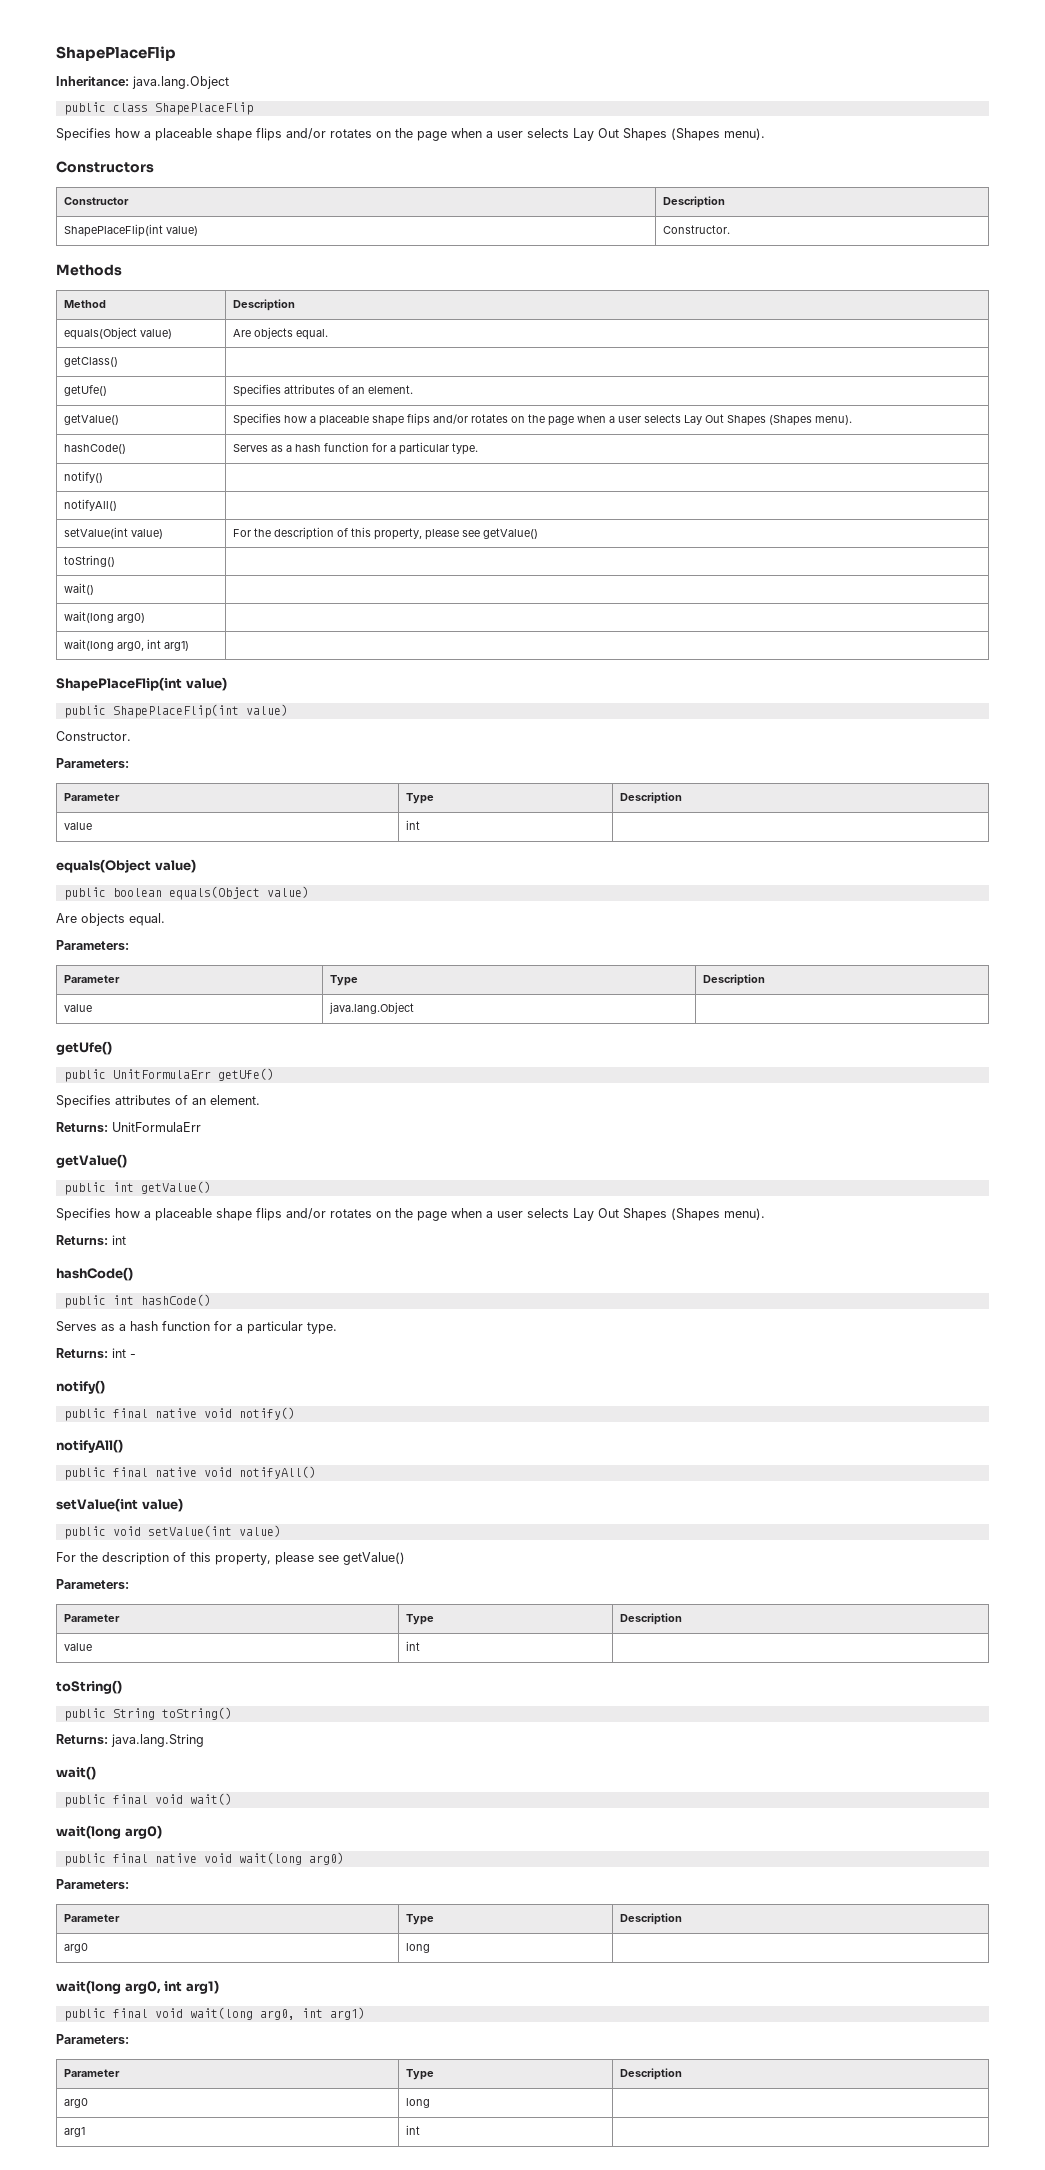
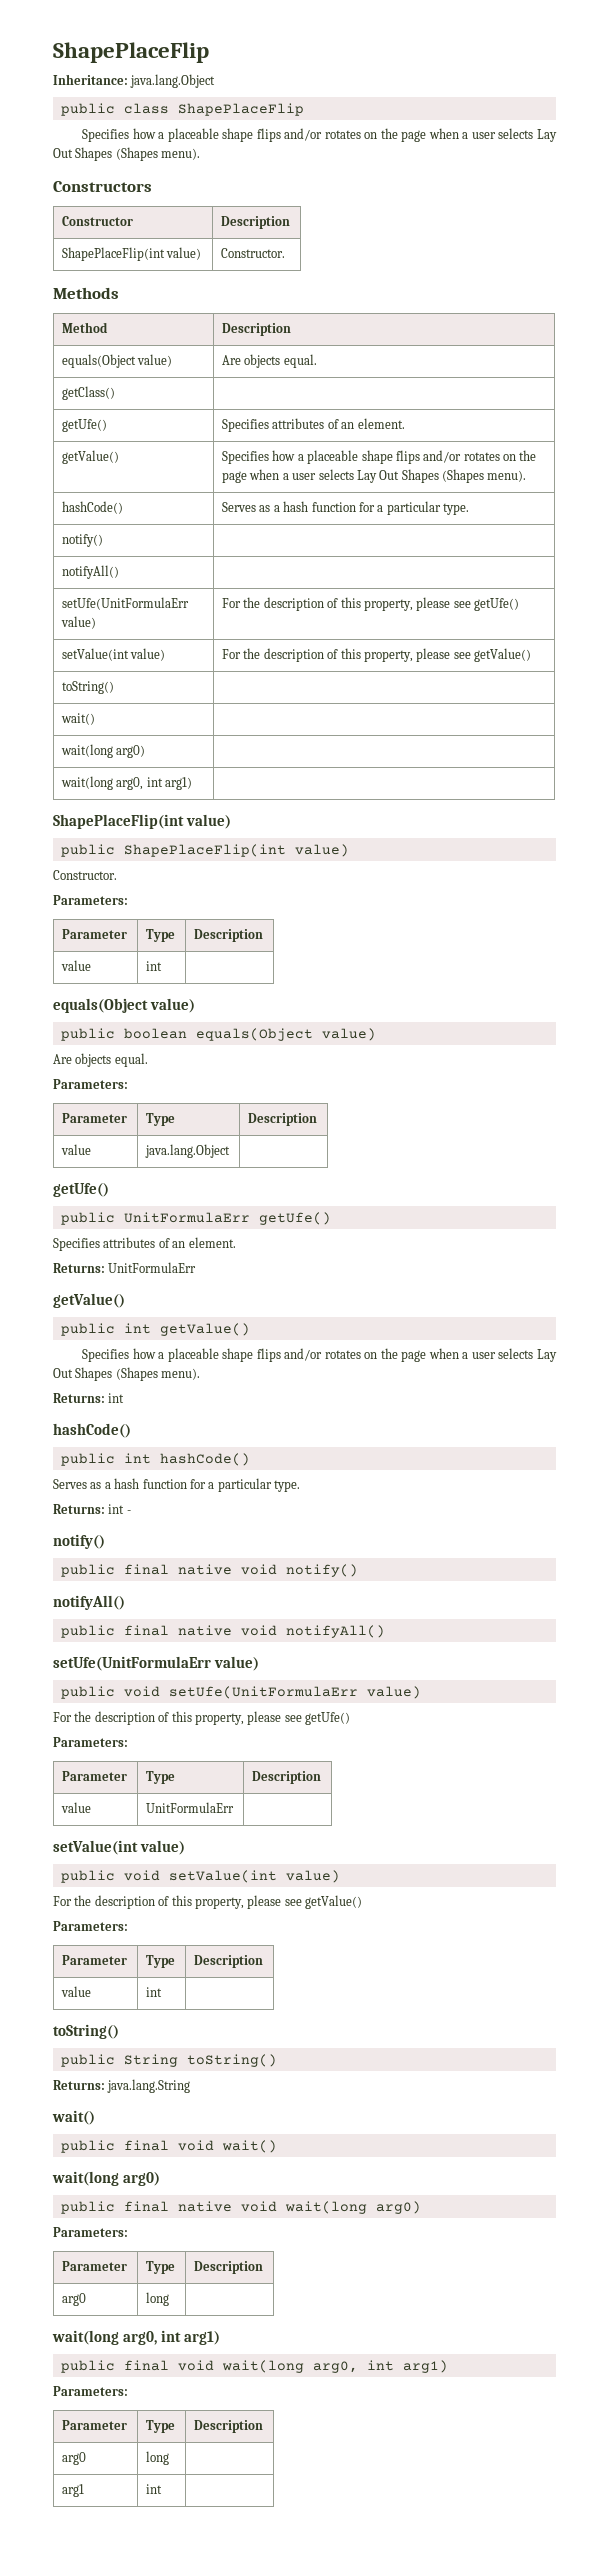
(118, 505) none -> [62,597,190,610] [61,616,97,629] [222,597,520,611] // setUfe(UnitFormulaErr value) | For the description of this property, please see getUfe()
(316, 1472) none -> [53,1656,259,1671] [60,1686,421,1699] [53,1711,350,1725] [53,1737,128,1747] [62,1771,128,1781] [146,1771,176,1784] [252,1771,322,1784] [61,1802,92,1813] [146,1802,235,1813] // setUfe(UnitFormulaErr value) // public void setUfe(UnitFormulaErr value) // For the description of this property, please see getUfe() // Parameters: // Parameter | Type | Description // value | UnitFormulaErr |

